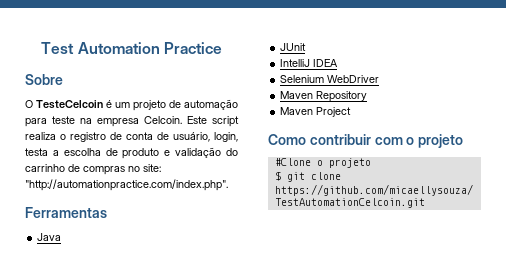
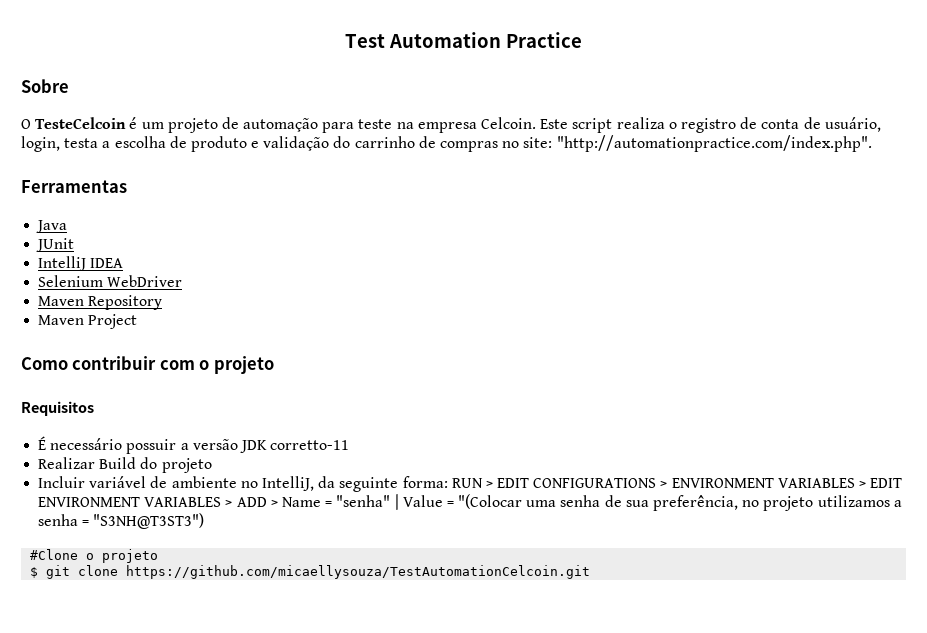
(464, 141) none -> [21,401,94,416] [38,436,350,454] [38,457,212,473] [38,476,903,492] [38,494,902,511] [38,513,205,529] // Requisitos // É necessário possuir a versão JDK corretto-11 // Realizar Build do projeto // Incluir variável de ambiente no IntelliJ, da seguinte forma: RUN > EDIT CONFIGURATIONS > ENVIRONMENT VARIABLES > EDIT ENVIRONMENT VARIABLES > ADD > Name = "senha" | Value = "(Colocar uma senha de sua preferência, no projeto utilizamos a senha = "S3NH@T3ST3")

